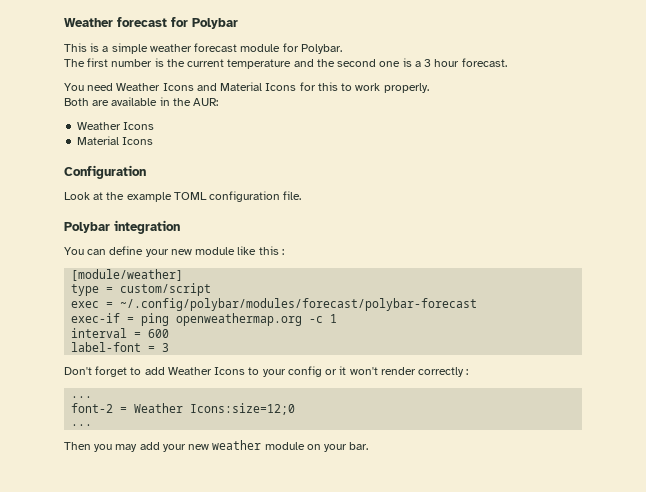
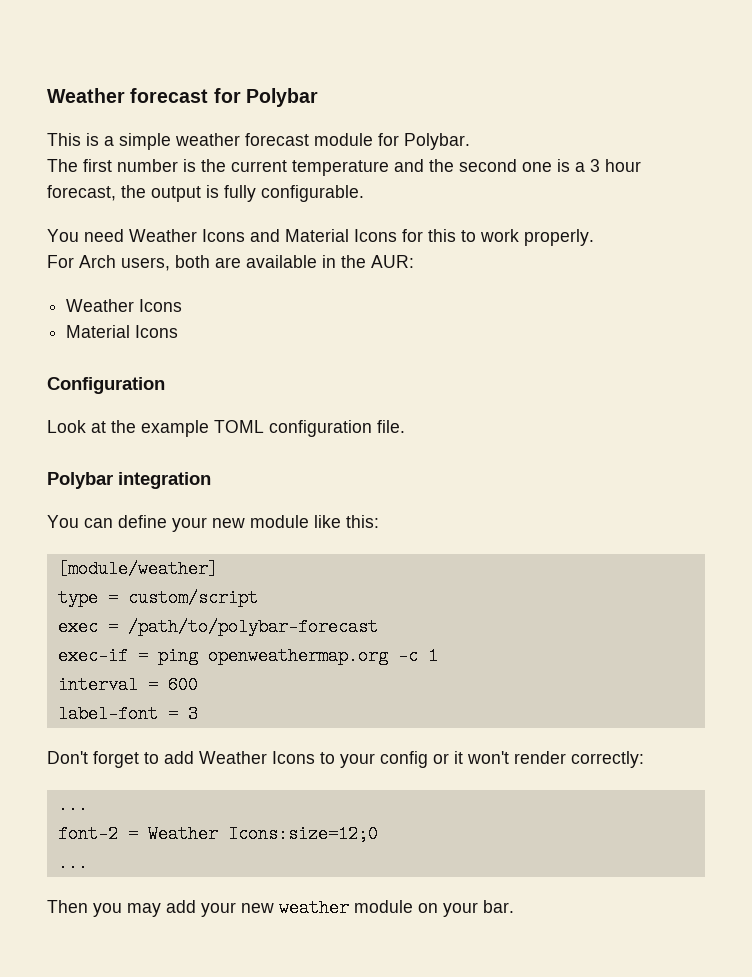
[461,58,507,67] forecast. -> [47,185,364,202] forecast, the output is fully configurable.
[64,98,89,106] Both -> [47,255,210,271] For Arch users, both
[258,246,284,255] this : -> [346,515,379,528] this:
[120,298,478,311] ~/.config/polybar/modules/forecast/polybar-forecast -> [127,618,378,636] /path/to/polybar-forecast
[418,367,469,377] correctly : -> [571,751,644,768] correctly:

